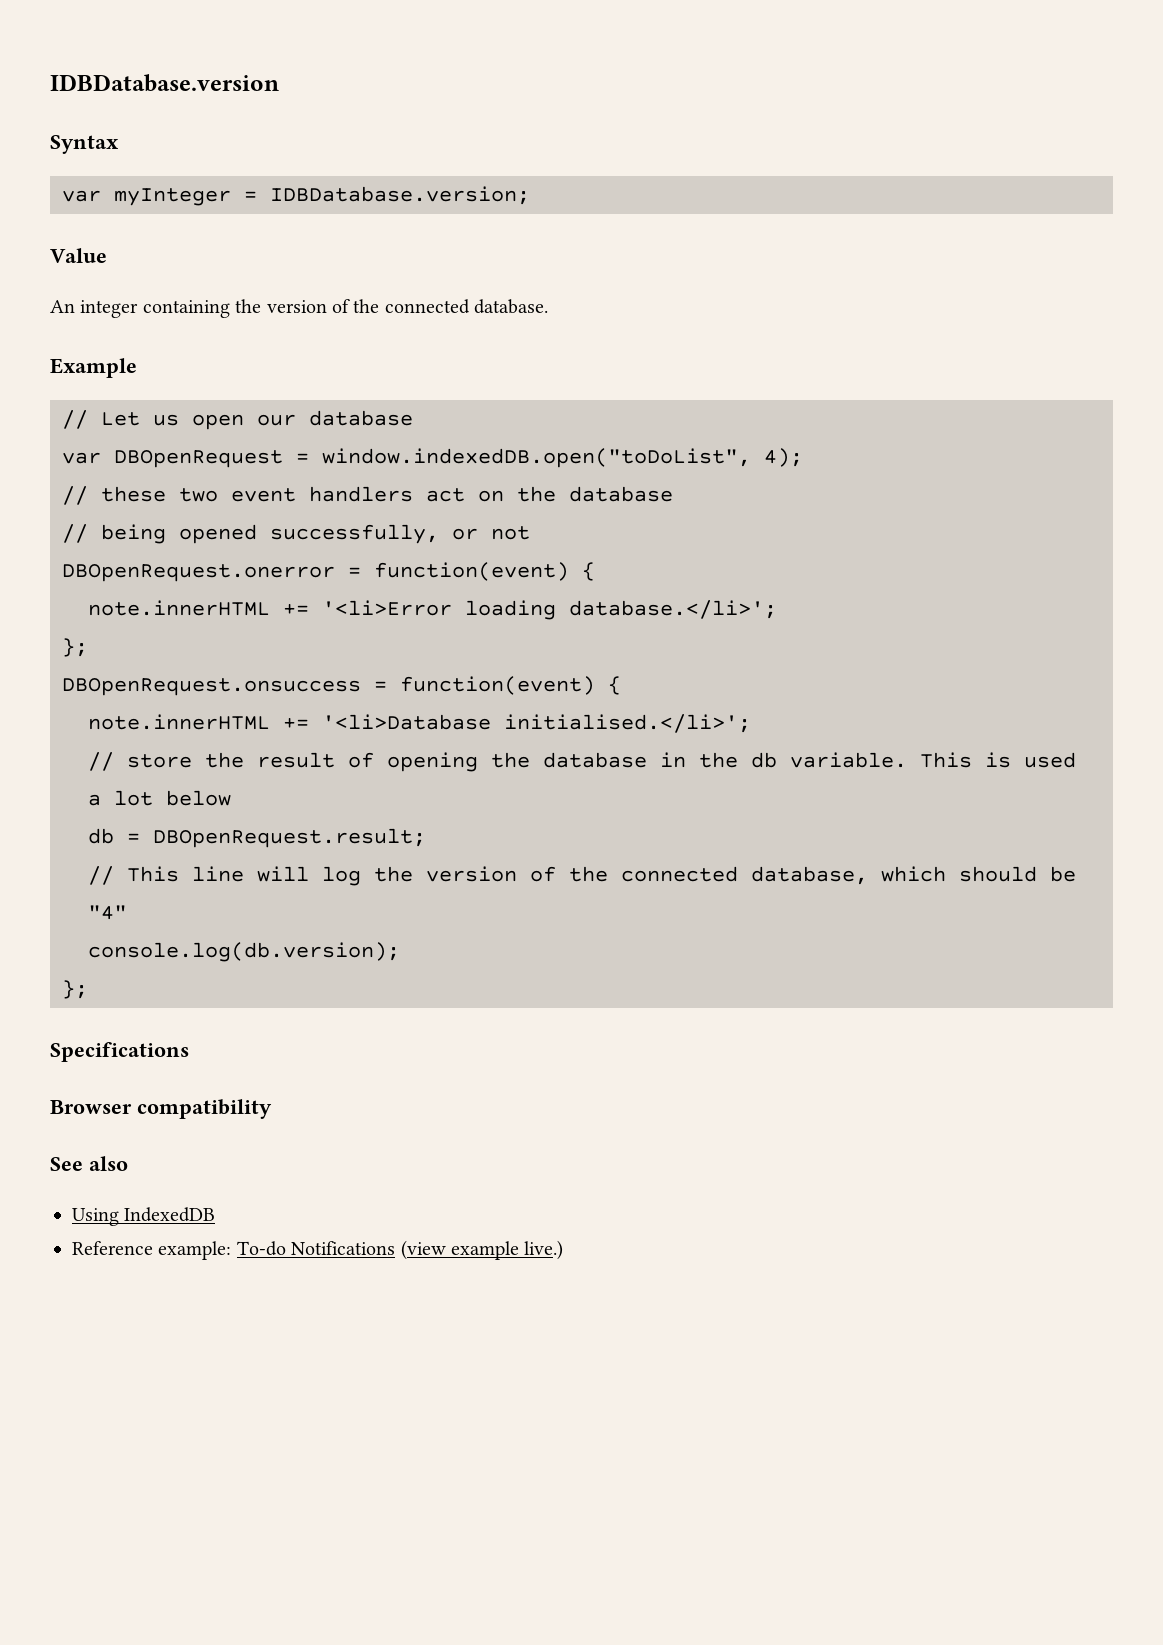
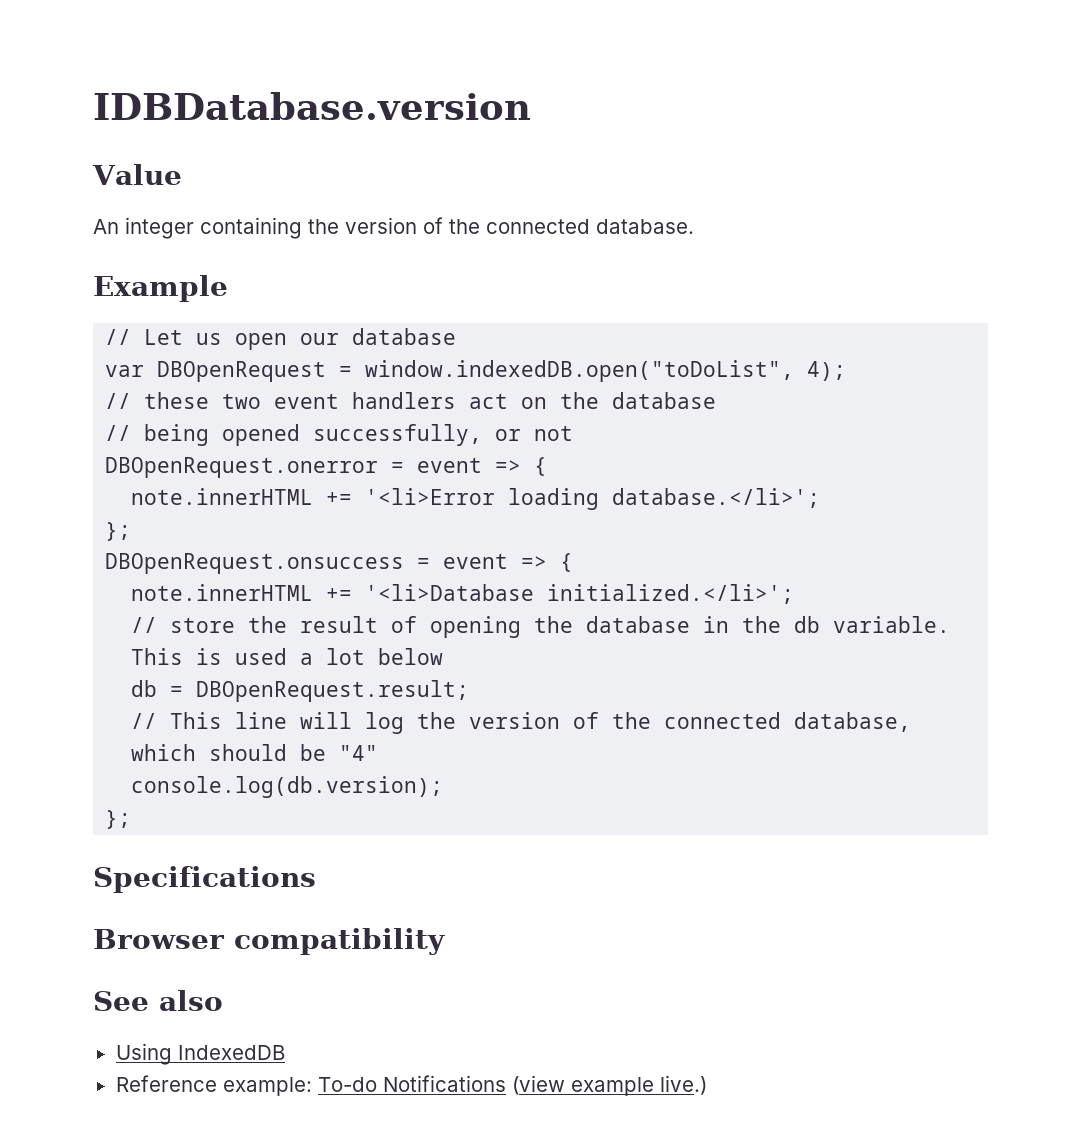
[50,135,119,154] [62,186,530,206] // Syntax // var myInteger = IDBDatabase.version; -> (531, 106) none
[374,562,569,581] function(event) -> [417,458,522,473] event =>
[400,676,595,695] function(event) -> [443,554,548,569] event =>
[504,714,751,733] initialised.</li>'; -> [547,584,795,604] initialized.</li>';

